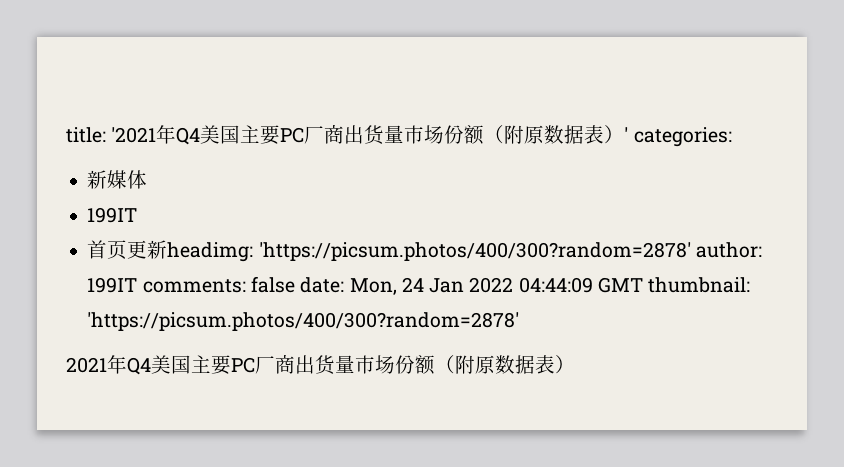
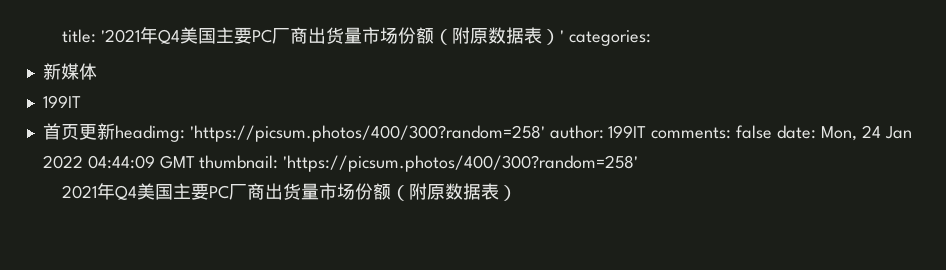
[258,242,691,261] 'https://picsum.photos/400/300?random=2878' -> [189,125,545,142] 'https://picsum.photos/400/300?random=258'
[87,312,520,331] 'https://picsum.photos/400/300?random=2878' -> [283,155,639,172] 'https://picsum.photos/400/300?random=258'

